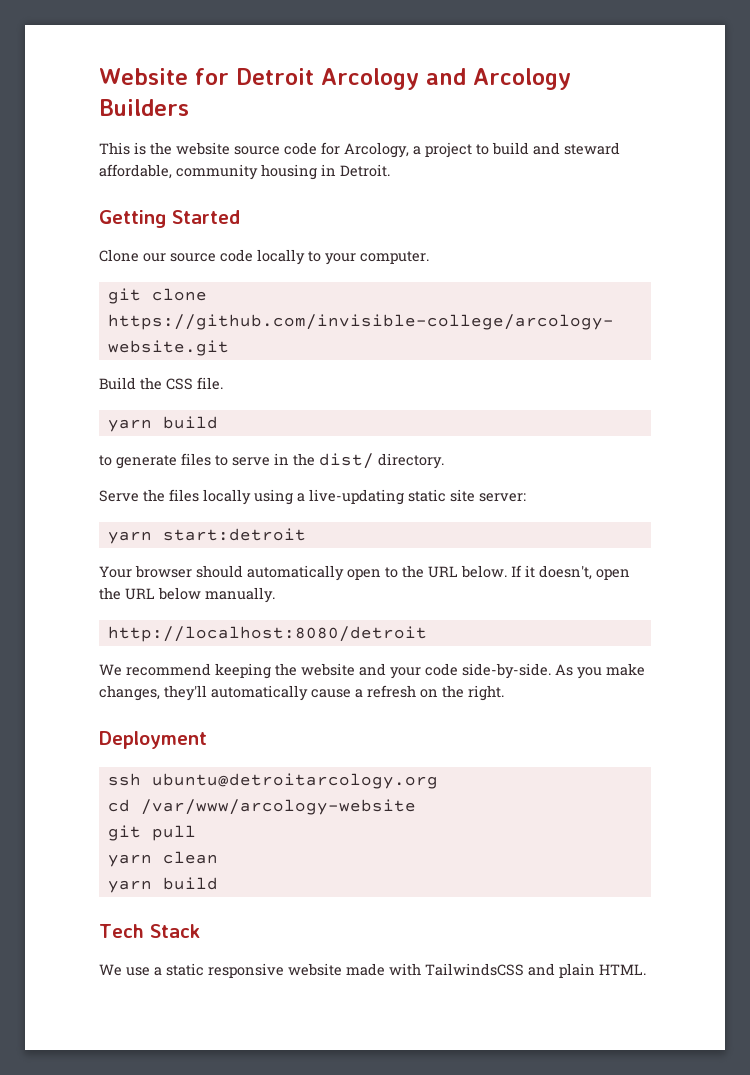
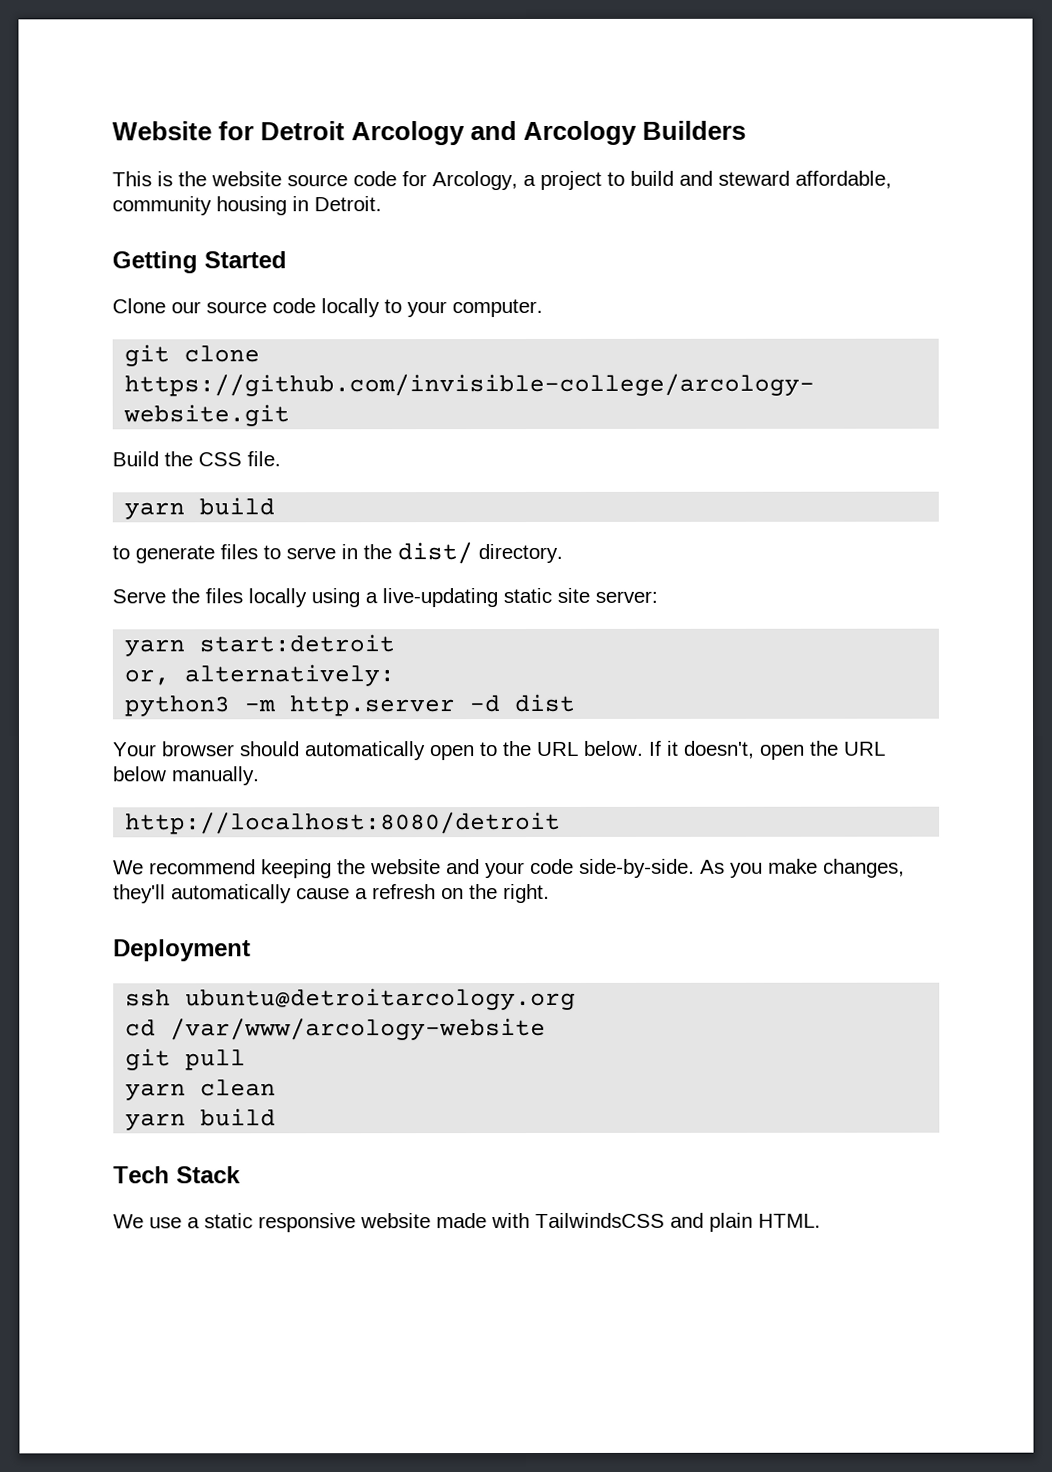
(306, 534) none -> [124,664,396,687] [124,693,576,717] // or, alternatively: // python3 -m http.server -d dist

